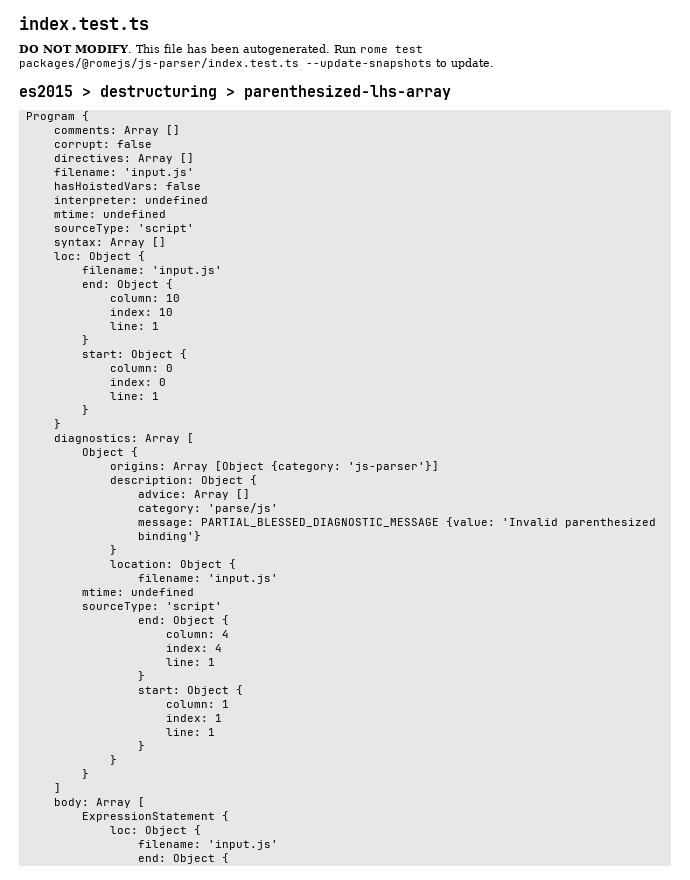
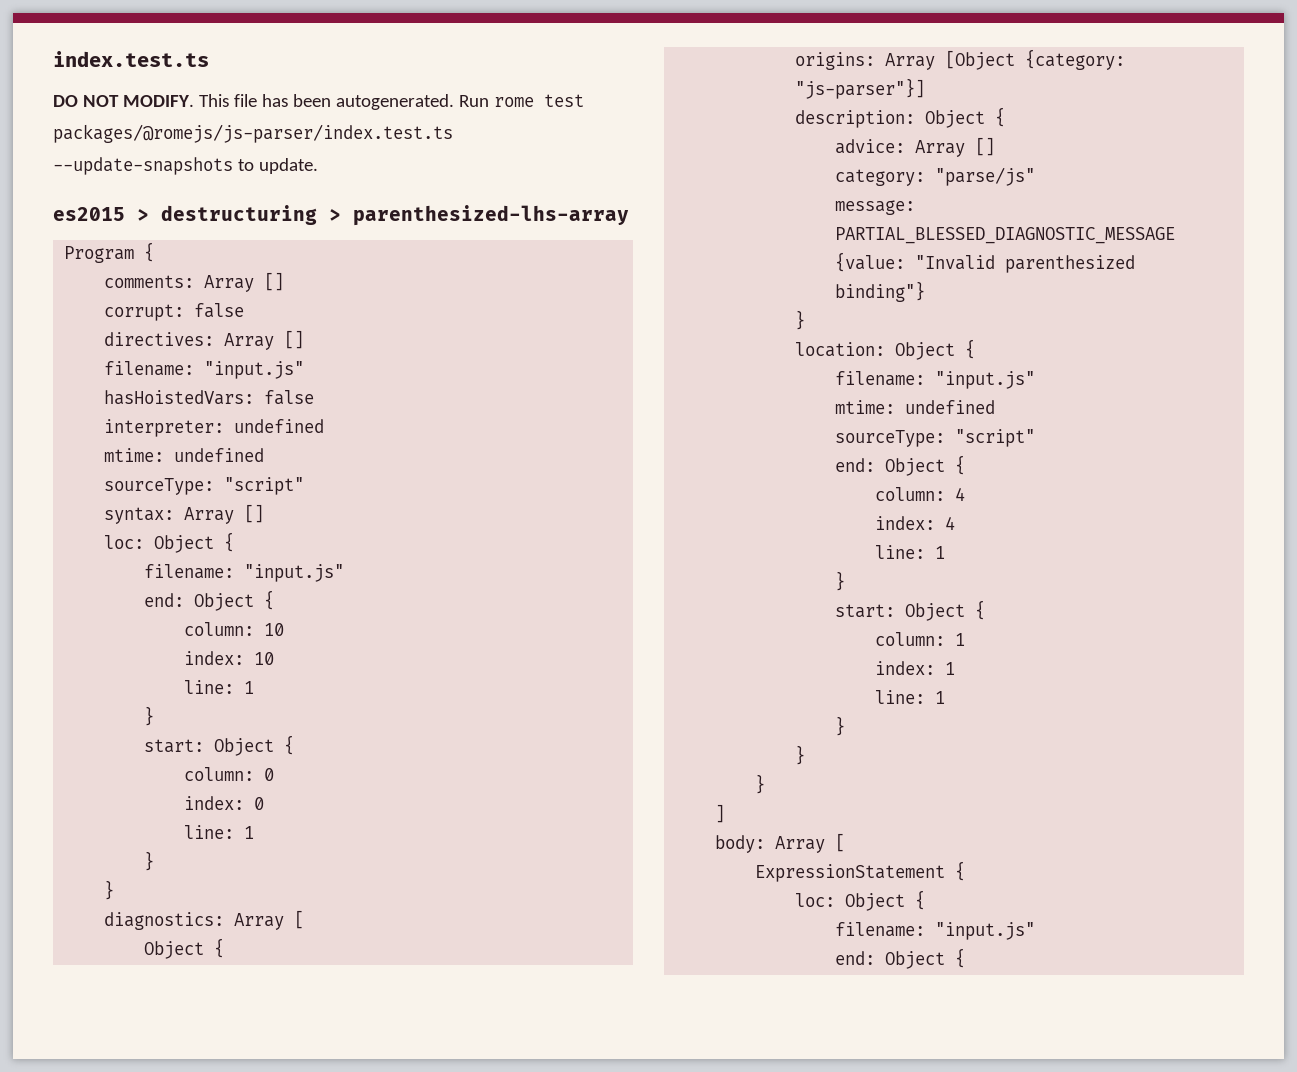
[123,168,194,178] 'input.js' -> [204,361,305,379] "input.js"
[137,224,194,234] 'script' -> [224,477,305,495] "script"
[151,266,222,276] 'input.js' -> [244,564,345,582] "input.js"
[347,461,439,472] 'js-parser'}] -> [795,78,926,99] "js-parser"}]
[207,503,278,514] 'parse/js' -> [935,167,1036,186] "parse/js"
[501,518,656,528] [137,531,201,542] 'Invalid parenthesized binding'} -> [915,255,1136,273] [835,281,926,302] "Invalid parenthesized binding"}
[207,574,278,584] [81,588,194,596] [81,602,222,612] 'input.js' // mtime: undefined // sourceType: 'script' -> [935,371,1036,389] [835,400,996,414] [835,429,1036,447] "input.js" // mtime: undefined // sourceType: "script"
[207,840,278,850] 'input.js' -> [935,922,1036,940] "input.js"

